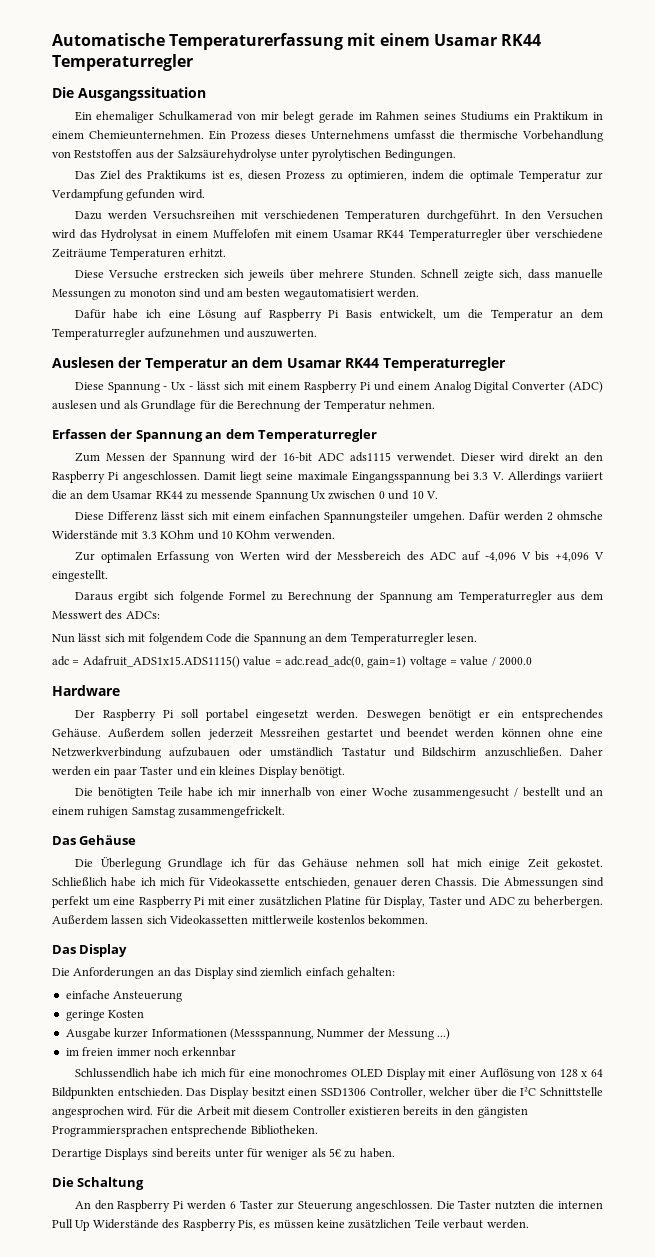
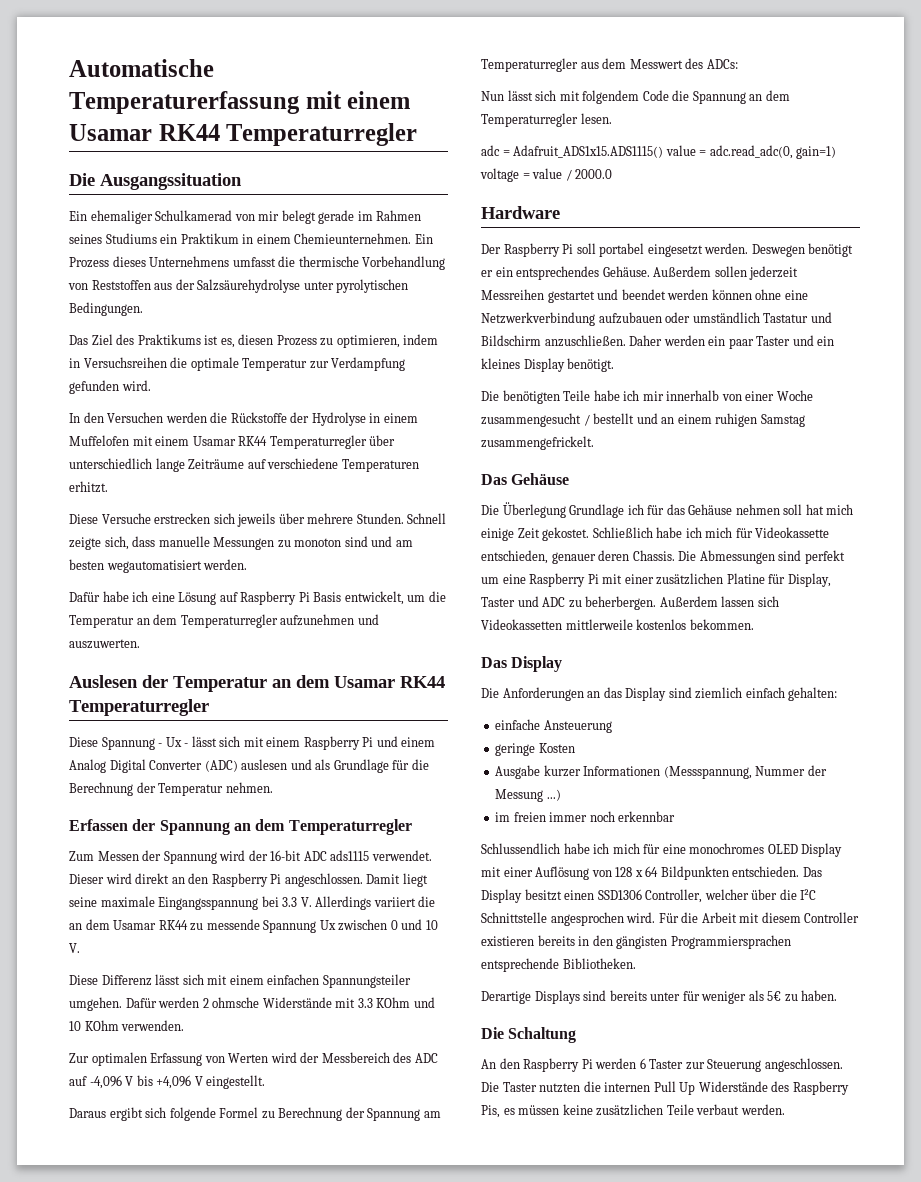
(445, 175) none -> [69,357,167,368] in Versuchsreihen
[74,210,603,222] [52,229,158,241] Dazu werden Versuchsreihen mit verschiedenen Temperaturen durchgeführt. In den Versuchen wird das Hydrolysat -> [69,412,366,426] In den Versuchen werden die Rückstoffe der Hydrolyse
[535,229,603,239] [52,248,107,258] verschiedene Zeiträume -> [69,458,339,472] unterschiedlich lange Zeiträume auf verschiedene

